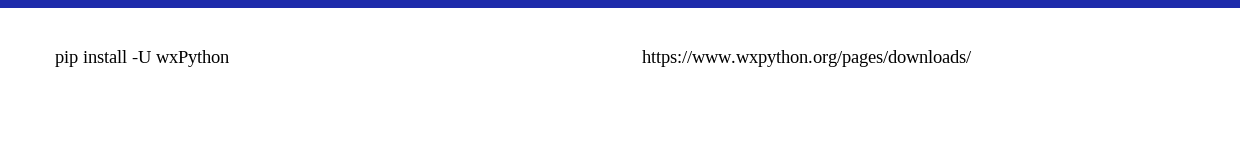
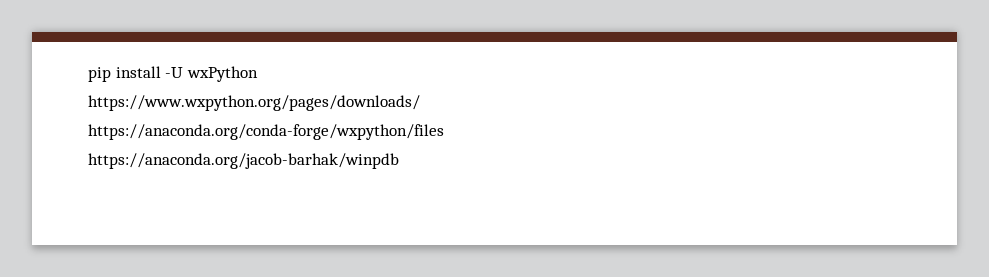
(972, 58) none -> [88,124,444,140] [88,153,399,169] // https://anaconda.org/conda-forge/wxpython/files // https://anaconda.org/jacob-barhak/winpdb

